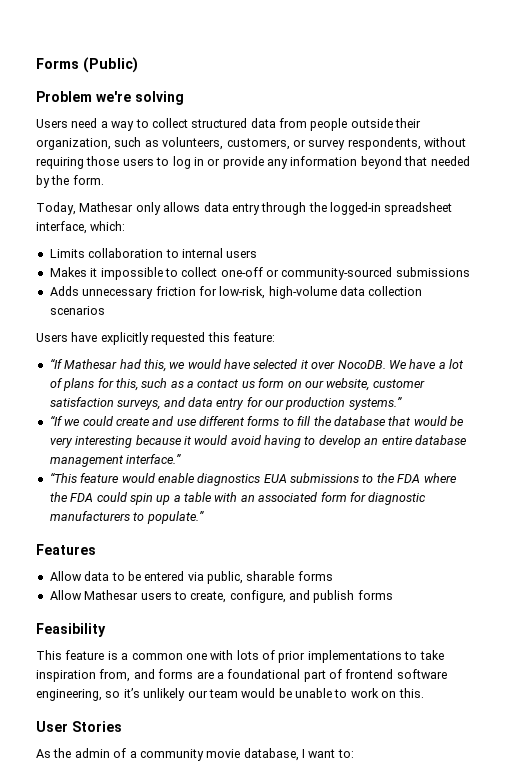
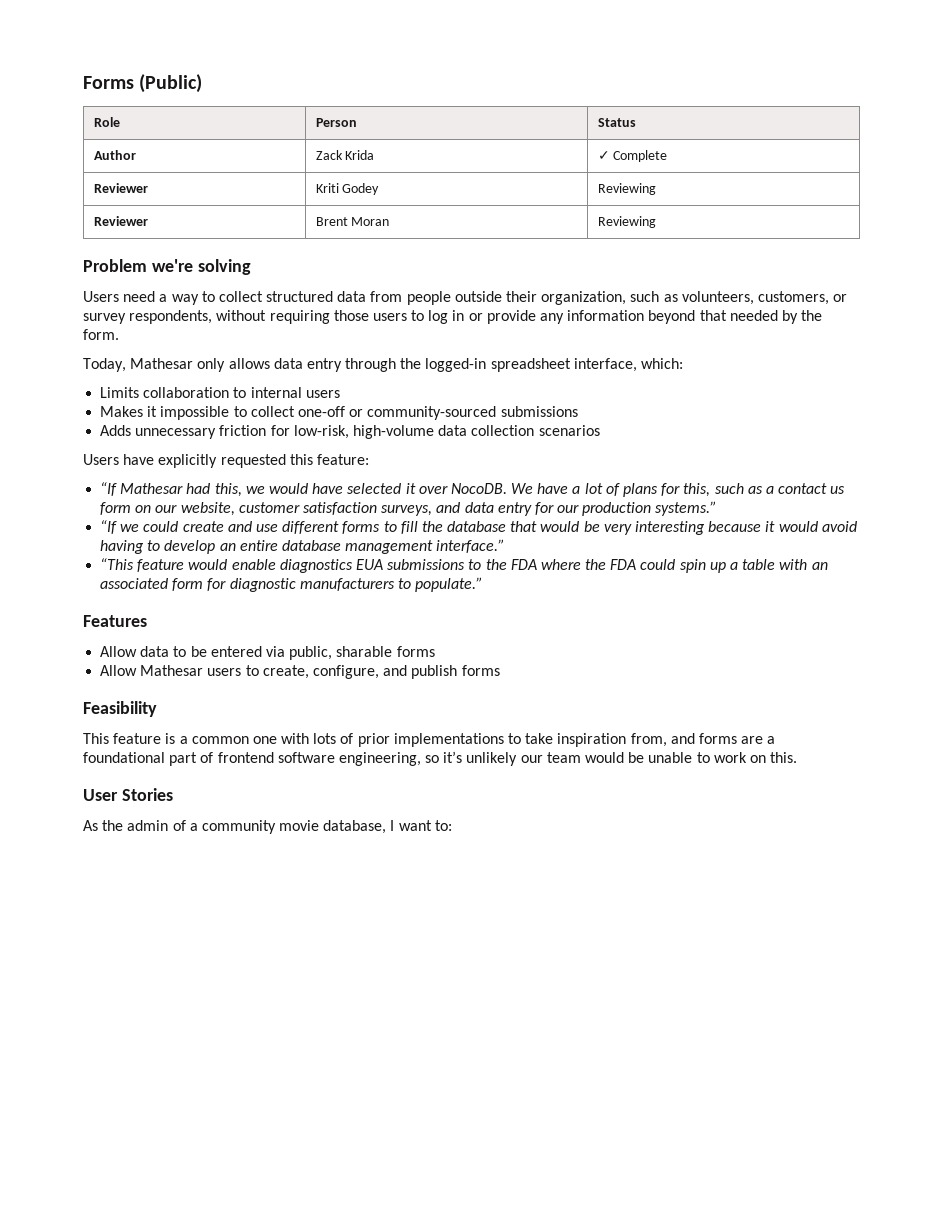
(138, 65) none -> [93,117,120,127] [315,118,357,127] [597,118,636,127] [93,150,136,160] [315,150,375,160] [597,150,668,162] [93,183,148,193] [315,183,380,195] [597,183,656,195] [93,216,148,226] [315,217,390,226] [597,216,656,228] // Role | Person | Status // Author | Zack Krida | ✓ Complete // Reviewer | Kriti Godey | Reviewing // Reviewer | Brent Moran | Reviewing

